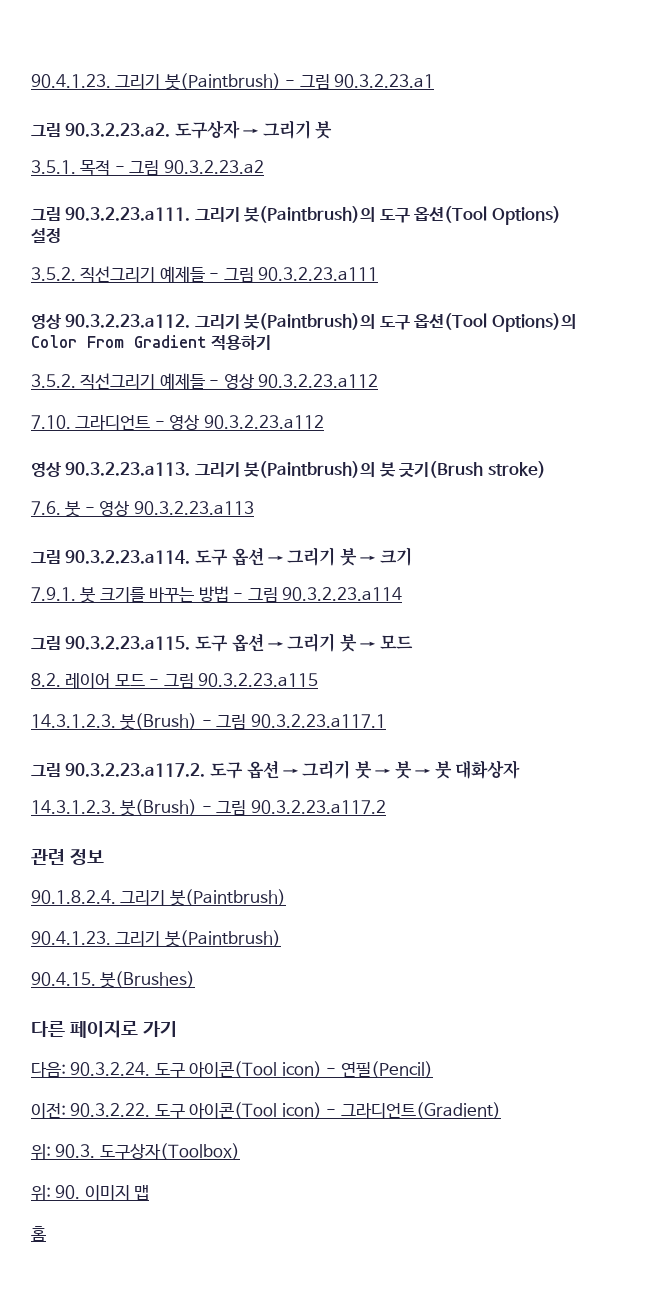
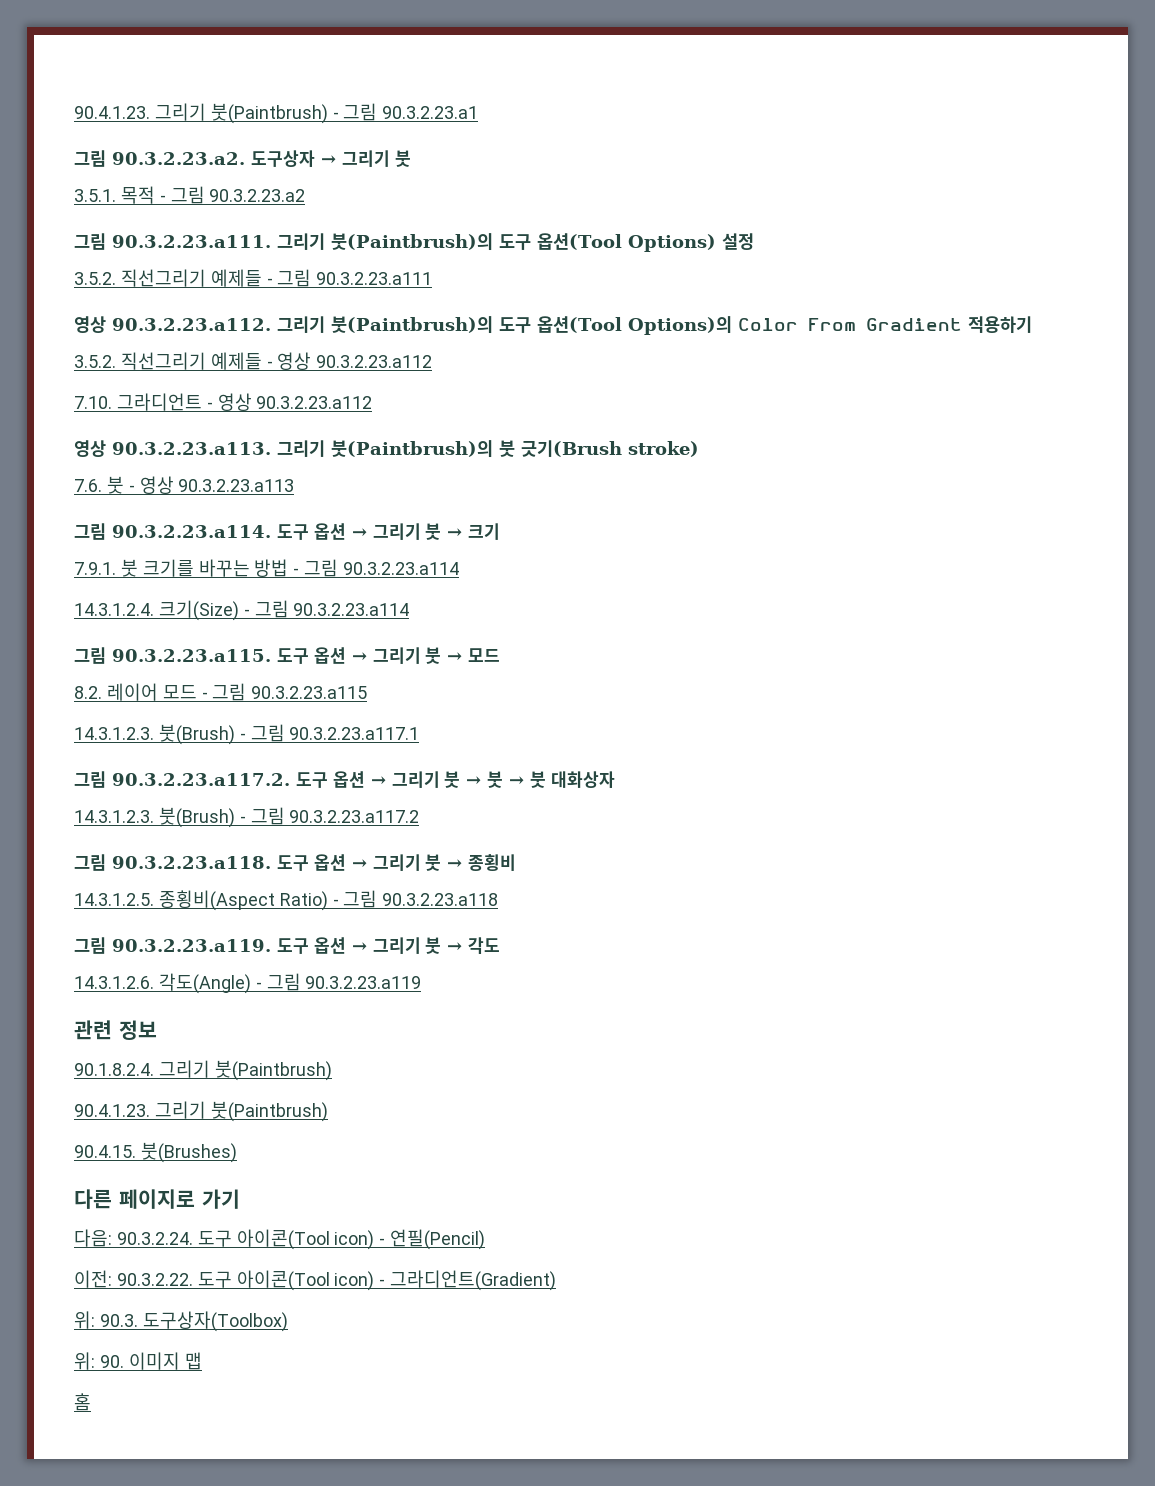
(403, 594) none -> [74,600,410,621] // 14.3.1.2.4. 크기(Size) - 그림 90.3.2.23.a114
(386, 807) none -> [74,854,517,871] [74,890,499,911] [74,937,501,954] [74,973,422,994] // 그림 90.3.2.23.a118. 도구 옵션 → 그리기 붓 → 종횡비 // 14.3.1.2.5. 종횡비(Aspect Ratio) - 그림 90.3.2.23.a118 // 그림 90.3.2.23.a119. 도구 옵션 → 그리기 붓 → 각도 // 14.3.1.2.6. 각도(Angle) - 그림 90.3.2.23.a119

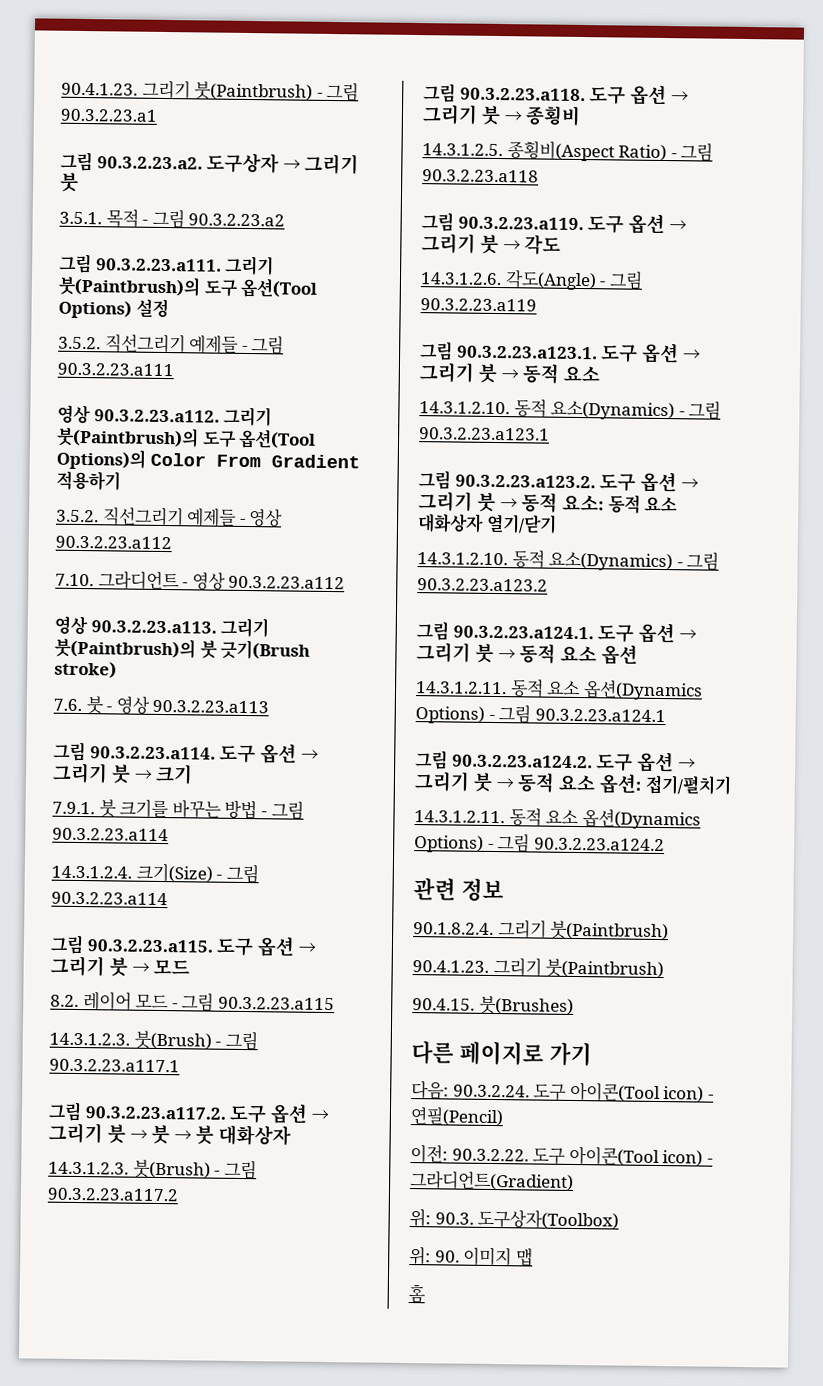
(422, 982) none -> [420,341,701,364] [419,362,601,384] [419,399,722,421] [419,427,550,441] [418,470,699,493] [418,491,679,514] [417,513,557,534] [417,550,720,572] [417,578,548,592] [416,621,697,644] [416,642,639,665] [415,679,703,701] [415,704,666,724] [415,750,696,773] [414,771,732,795] [414,808,701,830] [414,833,665,853] // 그림 90.3.2.23.a123.1. 도구 옵션 → 그리기 붓 → 동적 요소 // 14.3.1.2.10. 동적 요소(Dynamics) - 그림 90.3.2.23.a123.1 // 그림 90.3.2.23.a123.2. 도구 옵션 → 그리기 붓 → 동적 요소: 동적 요소 대화상자 열기/닫기 // 14.3.1.2.10. 동적 요소(Dynamics) - 그림 90.3.2.23.a123.2 // 그림 90.3.2.23.a124.1. 도구 옵션 → 그리기 붓 → 동적 요소 옵션 // 14.3.1.2.11. 동적 요소 옵션(Dynamics Options) - 그림 90.3.2.23.a124.1 // 그림 90.3.2.23.a124.2. 도구 옵션 → 그리기 붓 → 동적 요소 옵션: 접기/펼치기 // 14.3.1.2.11. 동적 요소 옵션(Dynamics Options) - 그림 90.3.2.23.a124.2

